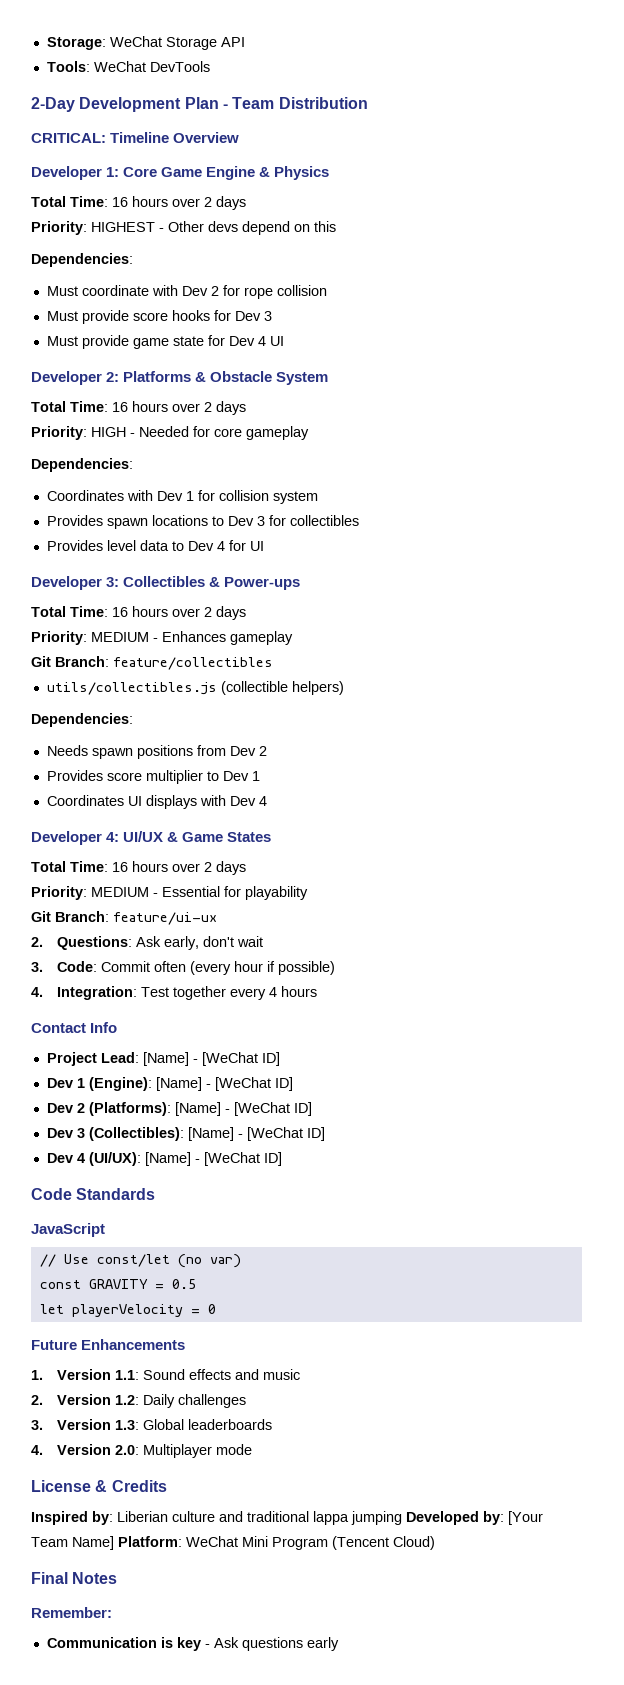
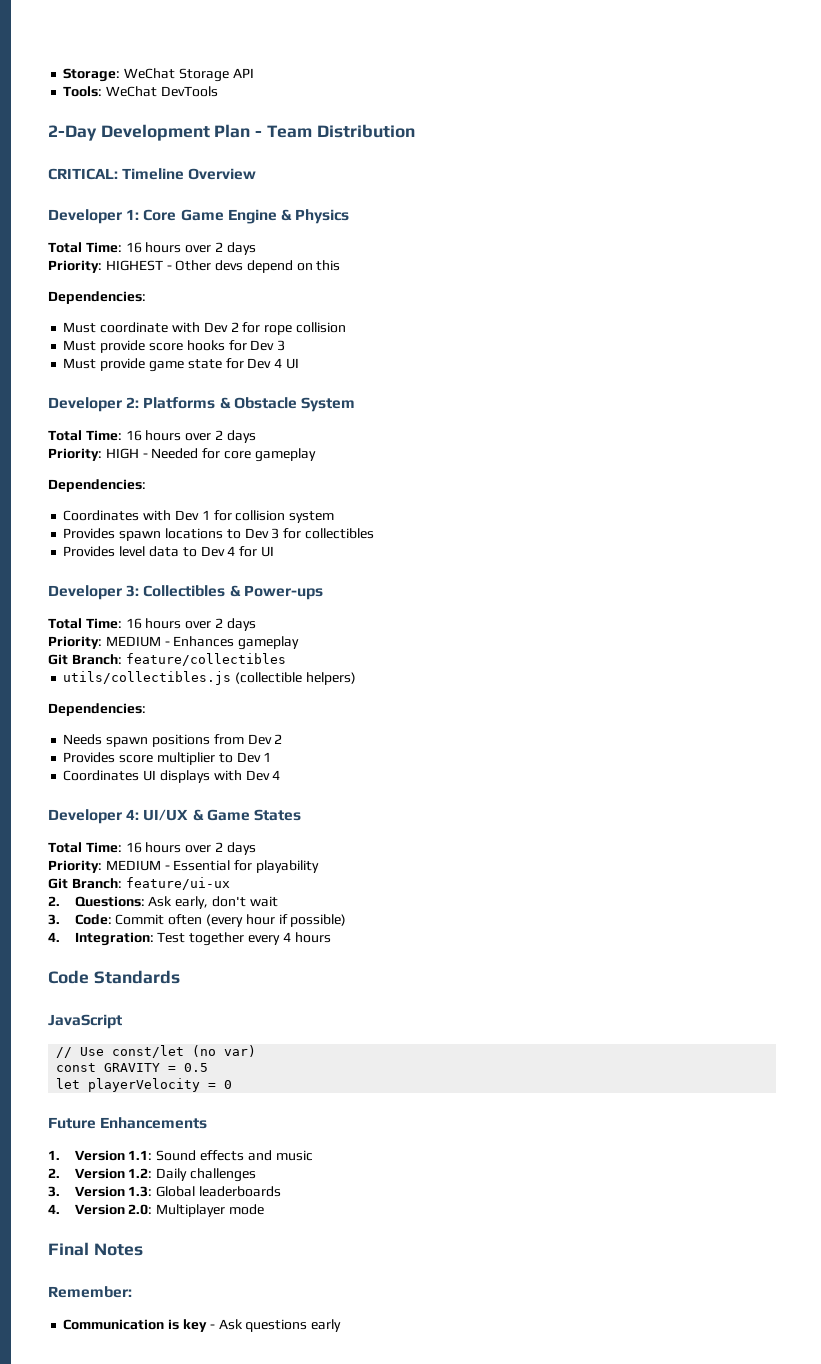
[31,1022,118,1033] [46,1052,280,1066] [46,1077,293,1091] [46,1102,312,1116] [46,1127,325,1141] [46,1152,282,1166] // Contact Info // Project Lead: [Name] - [WeChat ID] // Dev 1 (Engine): [Name] - [WeChat ID] // Dev 2 (Platforms): [Name] - [WeChat ID] // Dev 3 (Collectibles): [Name] - [WeChat ID] // Dev 4 (UI/UX): [Name] - [WeChat ID] -> (331, 937) none
[31,1480,167,1492] [31,1511,543,1525] [31,1536,435,1550] // License & Credits // Inspired by: Liberian culture and traditional lappa jumping Developed by: [Your Team Name] Platform: WeChat Mini Program (Tencent Cloud) -> (265, 1209) none

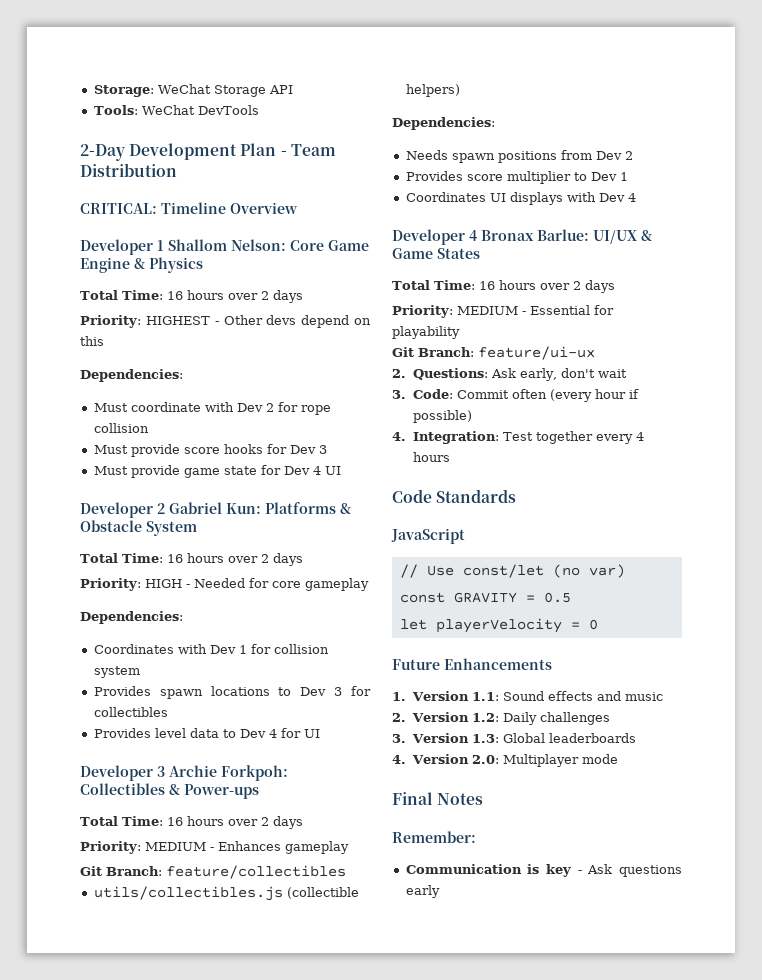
[126,209,140,220] 1: -> [157,239,286,251] 1 Shallom Nelson:
[126,397,140,408] 2: -> [157,502,261,514] 2 Gabriel Kun:
[126,585,140,597] 3: -> [157,765,288,781] 3 Archie Forkpoh:
[126,809,140,820] 4: -> [469,229,589,241] 4 Bronax Barlue:

